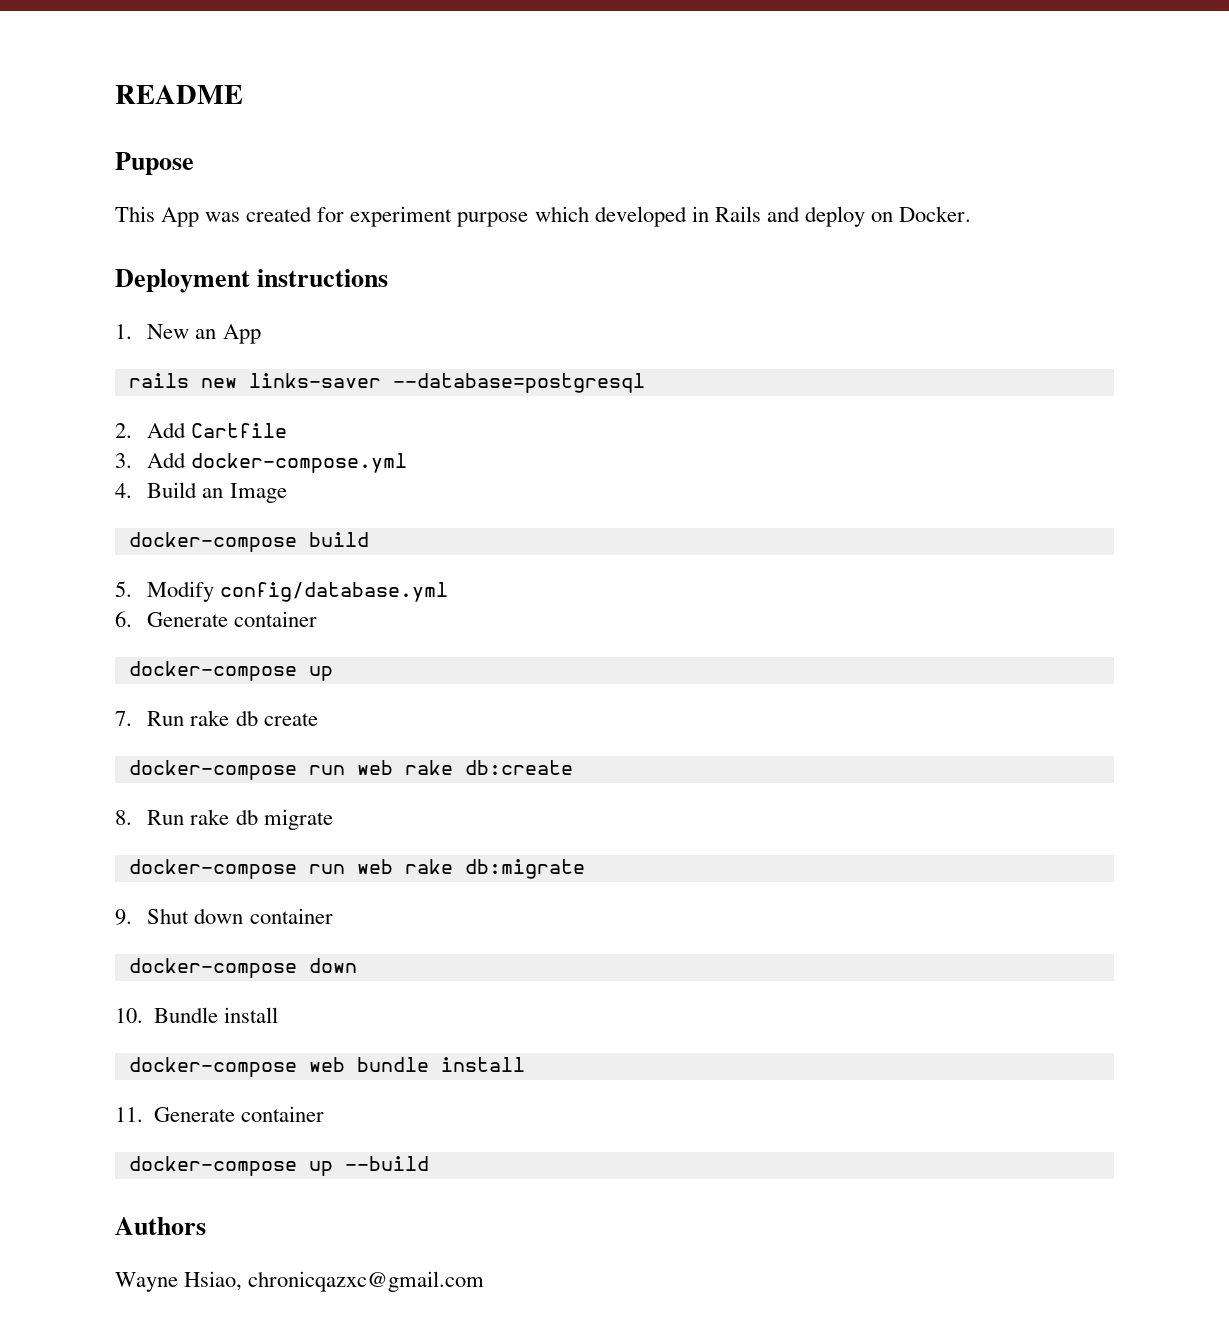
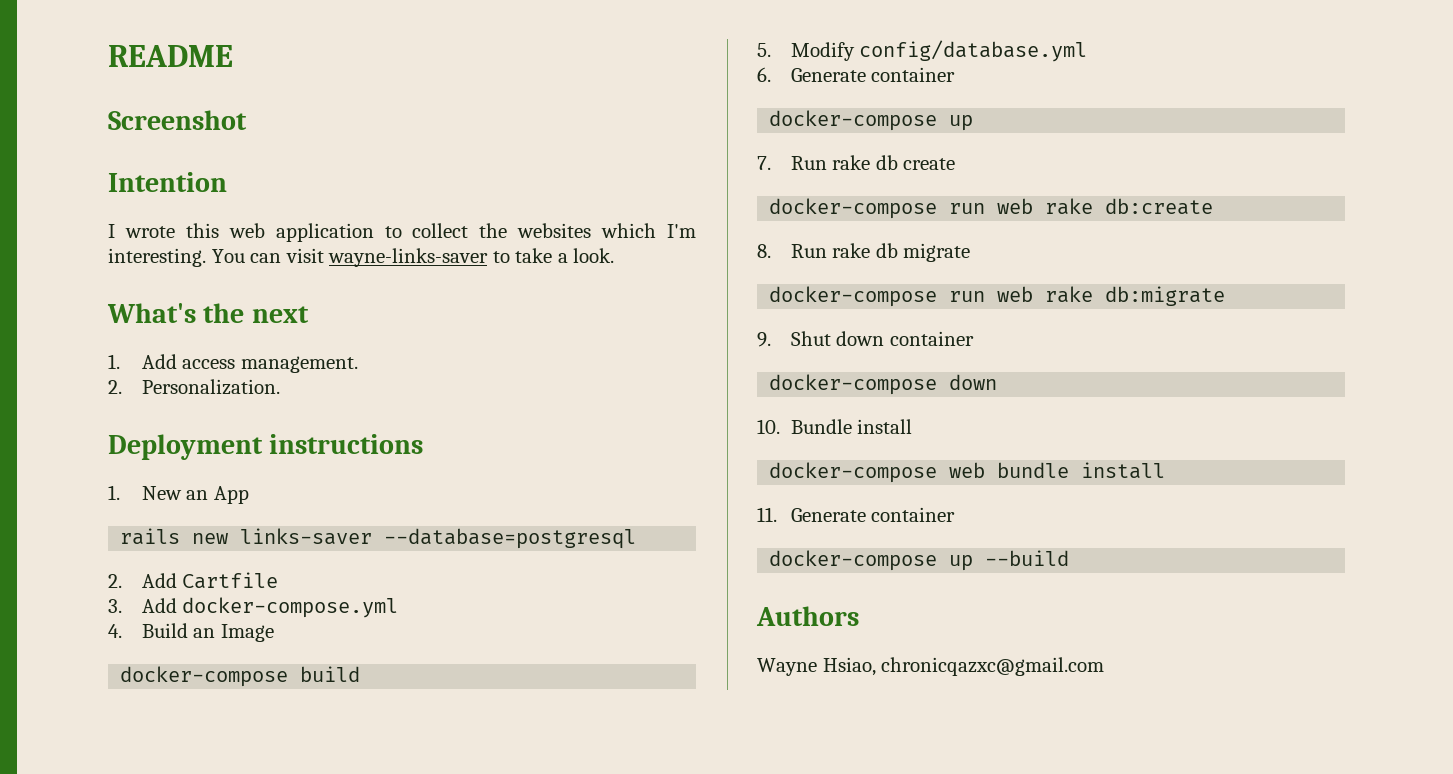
[115,152,194,175] [115,206,972,227] Pupose // This App was created for experiment purpose which developed in Rails and deploy on Docker. -> [108,110,247,130] [108,172,227,192] [108,223,696,242] [108,248,615,267] [107,303,309,323] [108,354,358,373] [108,379,280,395] Screenshot // Intention // I wrote this web application to collect the websites which I'm interesting. You can visit wayne-links-saver to take a look. // What's the next // 1. Add access management. // 2. Personalization.

